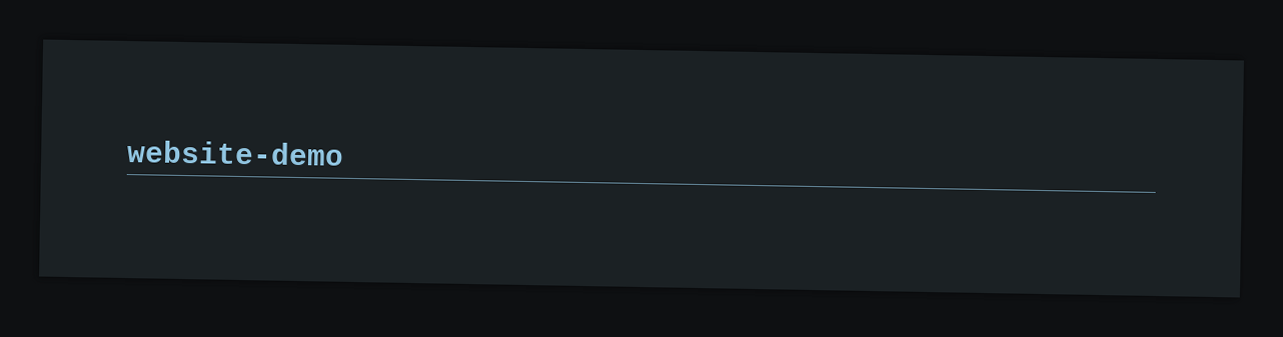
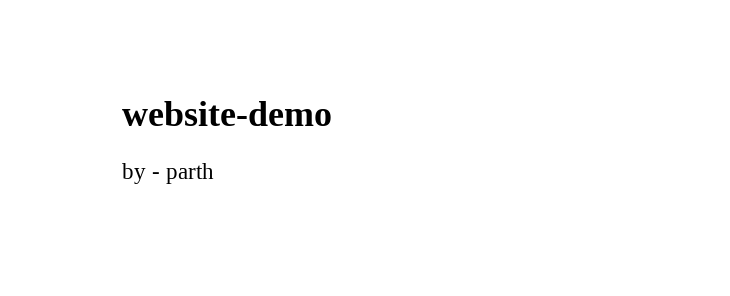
(344, 153) none -> [122,163,215,184] // by - parth

